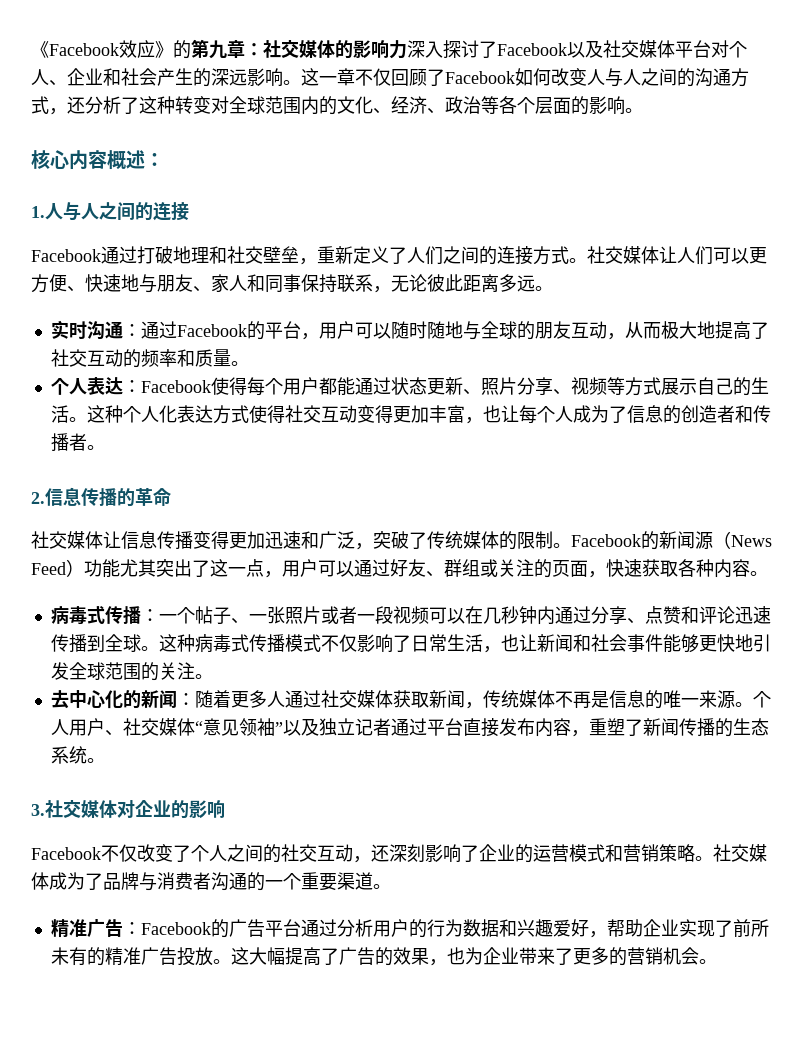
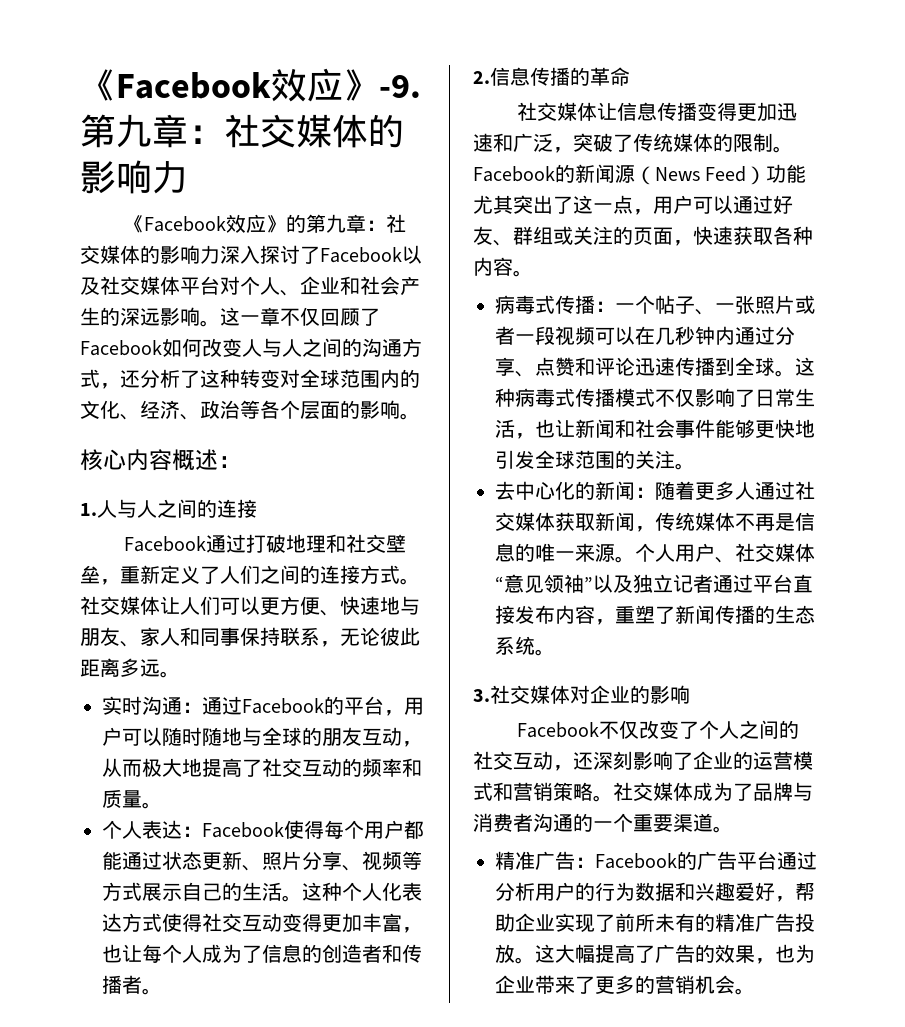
[31,40,173,58] 《Facebook效应》 -> [80,68,421,102] [80,114,404,148] [80,160,188,194] [124,214,287,233] 《Facebook效应》-9.第九章：社交媒体的影响力 // 《Facebook效应》

